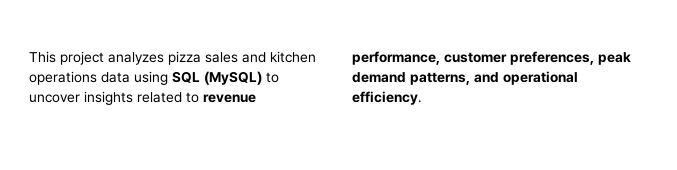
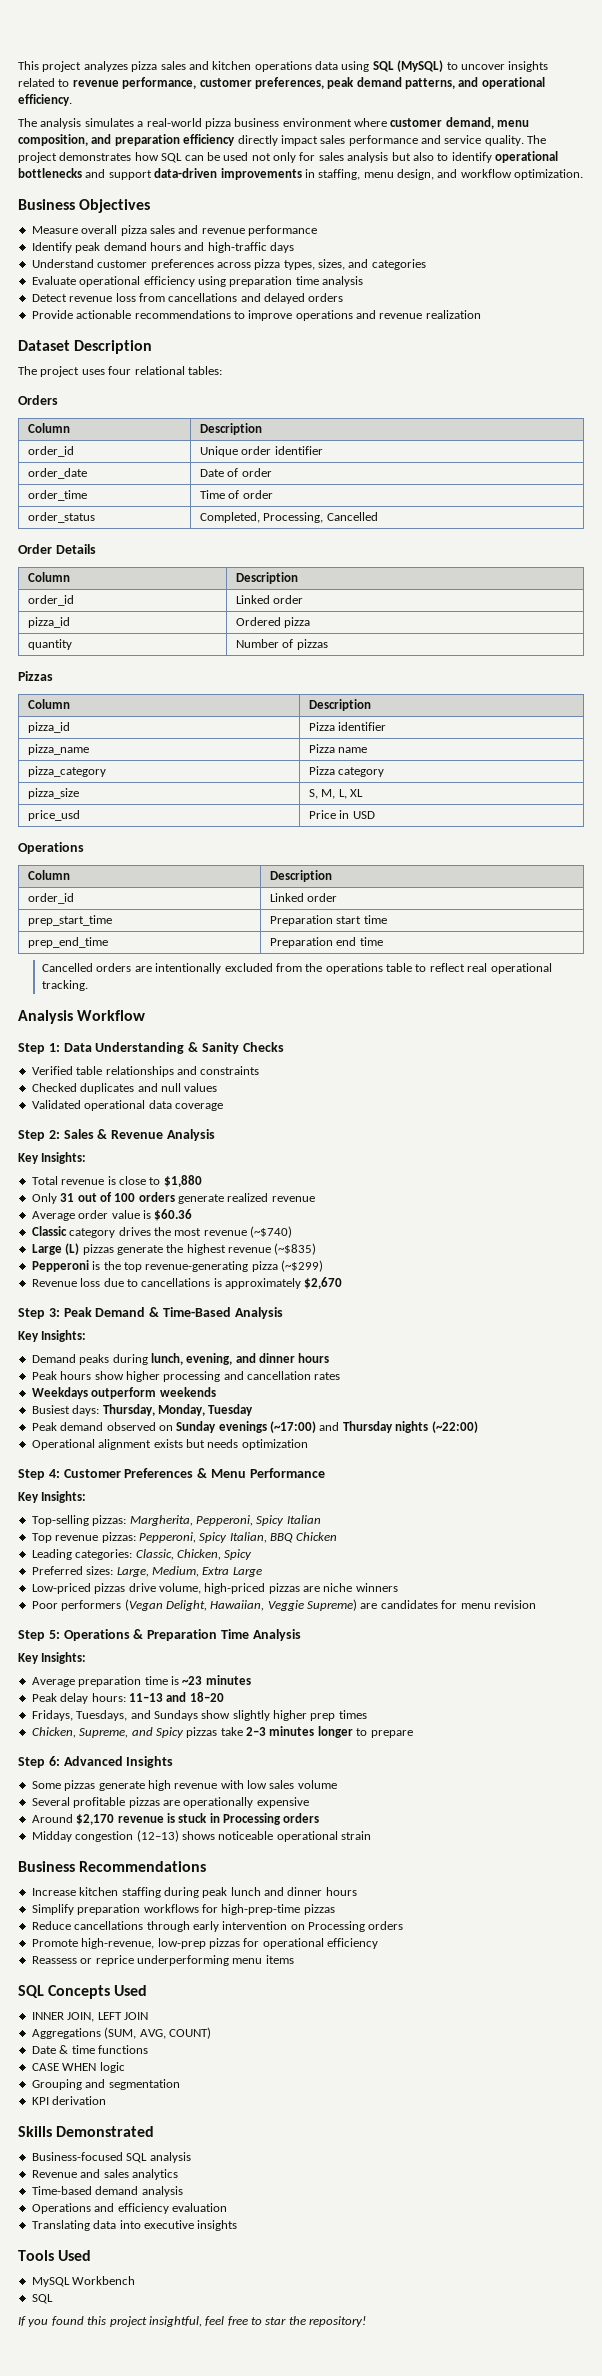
(422, 98) none -> [18,117,530,129] [18,134,547,146] [18,151,558,163] [18,168,584,180] [18,199,151,213] [31,225,317,236] [31,242,294,253] [31,259,426,270] [31,276,363,287] [31,293,344,304] [31,310,481,321] [18,340,153,354] [18,366,222,377] [18,395,58,405] [27,423,70,433] [199,423,262,435] [27,446,74,457] [199,446,323,457] [27,468,87,479] [199,468,272,477] [27,490,87,501] [199,490,273,499] [27,512,95,523] [199,512,378,523] [18,544,96,554] [27,572,70,582] [235,572,298,584] [27,595,74,606] [235,595,304,604] [27,617,70,628] [235,617,311,628] [27,639,72,650] [235,639,328,650] [18,671,53,681] [27,699,70,709] [308,699,371,711] [27,722,70,733] [308,722,387,731] [27,744,89,755] [308,744,368,753] [27,766,106,777] [308,766,385,777] [27,788,79,799] [308,789,364,799] [27,810,80,821] [308,810,375,819] [18,842,84,854] [27,870,70,880] [269,870,332,882] [27,893,74,904] [269,893,338,902] [27,915,112,926] [269,915,387,926] [27,937,108,948] [269,937,383,948] [42,963,552,974] [42,980,89,991] [18,1010,146,1024] [18,1042,284,1054] [31,1066,260,1077] [31,1083,218,1094] [31,1100,223,1111] [18,1129,215,1141] [18,1152,87,1164] [31,1175,202,1187] [31,1192,315,1204] [31,1209,193,1221] [31,1226,292,1238] [31,1243,317,1255] [31,1260,323,1272] [31,1277,343,1289] [18,1307,283,1319] [18,1330,87,1342] [31,1353,330,1365] [31,1371,341,1382] [31,1387,216,1399] [31,1404,254,1416] [31,1421,478,1433] [31,1439,308,1450] [18,1468,325,1480] [18,1491,87,1503] [31,1515,321,1526] [31,1532,338,1543] [31,1549,253,1560] [31,1566,262,1577] [31,1583,398,1594] [31,1599,536,1611] [18,1629,301,1641] [18,1652,87,1664] [31,1675,251,1687] [31,1692,224,1704] [31,1710,367,1721] [31,1726,413,1738] [18,1756,174,1768] [31,1780,337,1791] [31,1797,309,1808] [31,1813,320,1825] [31,1830,371,1842] [18,1861,207,1872] [31,1887,357,1898] [31,1904,335,1915] [31,1921,404,1932] [31,1938,378,1949] [31,1955,294,1966] [18,1985,148,1999] [31,2012,148,2022] [31,2027,211,2039] [31,2045,148,2054] [31,2062,125,2073] [31,2079,180,2090] [31,2096,107,2105] [18,2126,155,2137] [31,2152,191,2163] [31,2169,178,2180] [31,2186,183,2197] [31,2203,227,2214] [31,2220,238,2231] [18,2250,92,2261] [31,2276,136,2287] [31,2294,53,2304] [18,2316,367,2327] // The analysis simulates a real-world pizza business environment where customer demand, menu composition, and preparation efficiency directly impact sales performance and service quality. The project demonstrates how SQL can be used not only for sales analysis but also to identify operational bottlenecks and support data-driven improvements in staffing, menu design, and workflow optimization. // Business Objectives // Measure overall pizza sales and revenue performance // Identify peak demand hours and high-traffic days // Understand customer preferences across pizza types, sizes, and categories // Evaluate operational efficiency using preparation time analysis // Detect revenue loss from cancellations and delayed orders // Provide actionable recommendations to improve operations and revenue realization // Dataset Description // The project uses four relational tables: // Orders // Column | Description // order_id | Unique order identifier // order_date | Date of order // order_time | Time of order // order_status | Completed, Processing, Cancelled // Order Details // Column | Description // order_id | Linked order // pizza_id | Ordered pizza // quantity | Number of pizzas // Pizzas // Column | Description // pizza_id | Pizza identifier // pizza_name | Pizza name // pizza_category | Pizza category // pizza_size | S, M, L, XL // price_usd | Price in USD // Operations // Column | Description // order_id | Linked order // prep_start_time | Preparation start time // prep_end_time | Preparation end time // Cancelled orders are intentionally excluded from the operations table to reflect real operational tracking. // Analysis Workflow // Step 1: Data Understanding & Sanity Checks // Verified table relationships and constraints // Checked duplicates and null values // Validated operational data coverage // Step 2: Sales & Revenue Analysis // Key Insights: // Total revenue is close to $1,880 // Only 31 out of 100 orders generate realized revenue // Average order value is $60.36 // Classic category drives the most revenue (~$740) // Large (L) pizzas generate the highest revenue (~$835) // Pepperoni is the top revenue-generating pizza (~$299) // Revenue loss due to cancellations is approximately $2,670 // Step 3: Peak Demand & Time-Based Analysis // Key Insights: // Demand peaks during lunch, evening, and dinner hours // Peak hours show higher processing and cancellation rates // Weekdays outperform weekends // Busiest days: Thursday, Monday, Tuesday // Peak demand observed on Sunday evenings (~17:00) and Thursday nights (~22:00) // Operational alignment exists but needs optimization // Step 4: Customer Preferences & Menu Performance // Key Insights: // Top-selling pizzas: Margherita, Pepperoni, Spicy Italian // Top revenue pizzas: Pepperoni, Spicy Italian, BBQ Chicken // Leading categories: Classic, Chicken, Spicy // Preferred sizes: Large, Medium, Extra Large // Low-priced pizzas drive volume, high-priced pizzas are niche winners // Poor performers (Vegan Delight, Hawaiian, Veggie Supreme) are candidates for menu revision // Step 5: Operations & Preparation Time Analysis // Key Insights: // Average preparation time is ~23 minutes // Peak delay hours: 11–13 and 18–20 // Fridays, Tuesdays, and Sundays show slightly higher prep times // Chicken, Supreme, and Spicy pizzas take 2–3 minutes longer to prepare // Step 6: Advanced Insights // Some pizzas generate high revenue with low sales volume // Several profitable pizzas are operationally expensive // Around $2,170 revenue is stuck in Processing orders // Midday congestion (12–13) shows noticeable operational strain // Business Recommendations // Increase kitchen staffing during peak lunch and dinner hours // Simplify preparation workflows for high-prep-time pizzas // Reduce cancellations through early intervention on Processing orders // Promote high-revenue, low-prep pizzas for operational efficiency // Reassess or reprice underperforming menu items // SQL Concepts Used // INNER JOIN, LEFT JOIN // Aggregations (SUM, AVG, COUNT) // Date & time functions // CASE WHEN logic // Grouping and segmentation // KPI derivation // Skills Demonstrated // Business-focused SQL analysis // Revenue and sales analytics // Time-based demand analysis // Operations and efficiency evaluation // Translating data into executive insights // Tools Used // MySQL Workbench // SQL // If you found this project insightful, feel free to star the repository!

